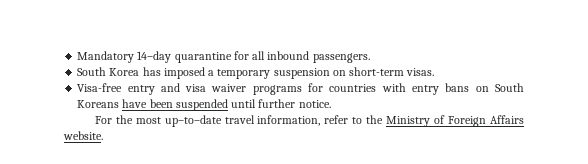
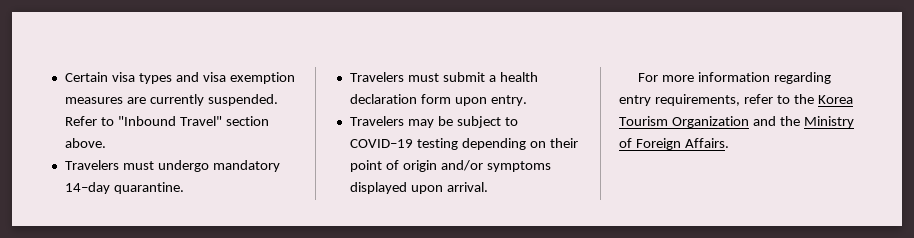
[77,51,370,63] [77,67,435,79] [77,83,524,95] [77,99,331,111] [94,115,363,127] Mandatory 14–day quarantine for all inbound passengers. // South Korea has imposed a temporary suspension on short-term visas. // Visa-free entry and visa waiver programs for countries with entry bans on South Koreans have been suspended until further notice. // For the most up–to–date travel information, refer to -> [64,72,295,84] [64,94,278,106] [64,116,269,126] [64,138,106,148] [64,160,280,172] [64,182,184,194] [349,72,538,82] [349,94,527,106] [349,116,518,128] [349,138,578,150] [349,160,551,172] [349,182,488,194] [638,72,832,84] [619,94,853,106] [619,116,776,128] Certain visa types and visa exemption measures are currently suspended. Refer to "Inbound Travel" section above. // Travelers must undergo mandatory 14–day quarantine. // Travelers must submit a health declaration form upon entry. // Travelers may be subject to COVID–19 testing depending on their point of origin and/or symptoms displayed upon arrival. // For more information regarding entry requirements, refer to the Korea Tourism Organization and
[489,115,524,124] [63,131,103,140] Affairs website. -> [684,138,729,148] Affairs.

